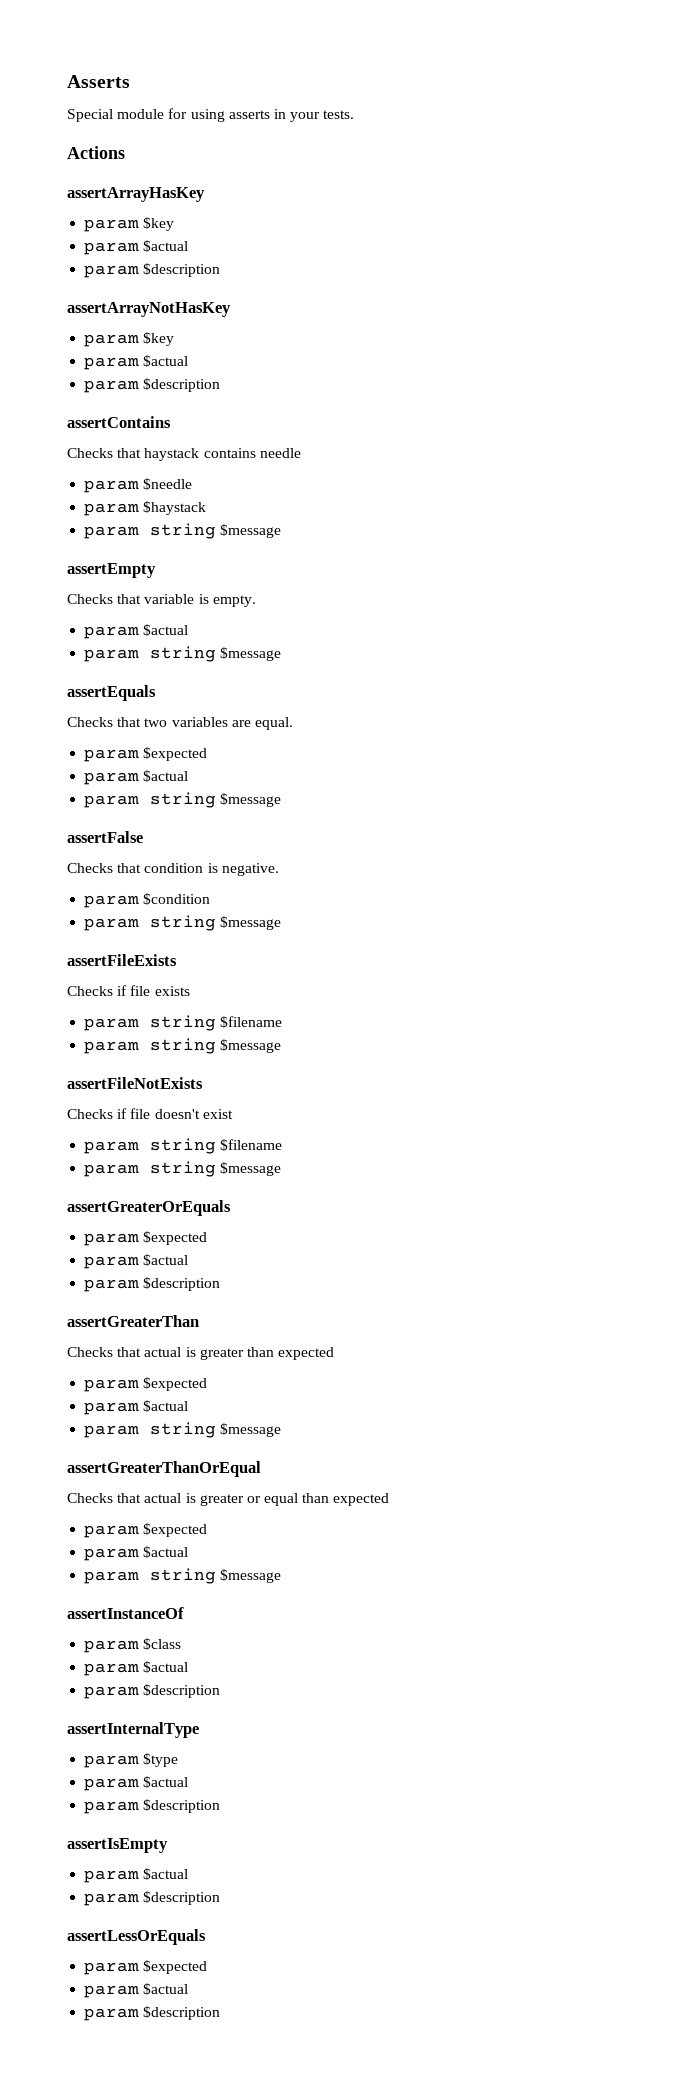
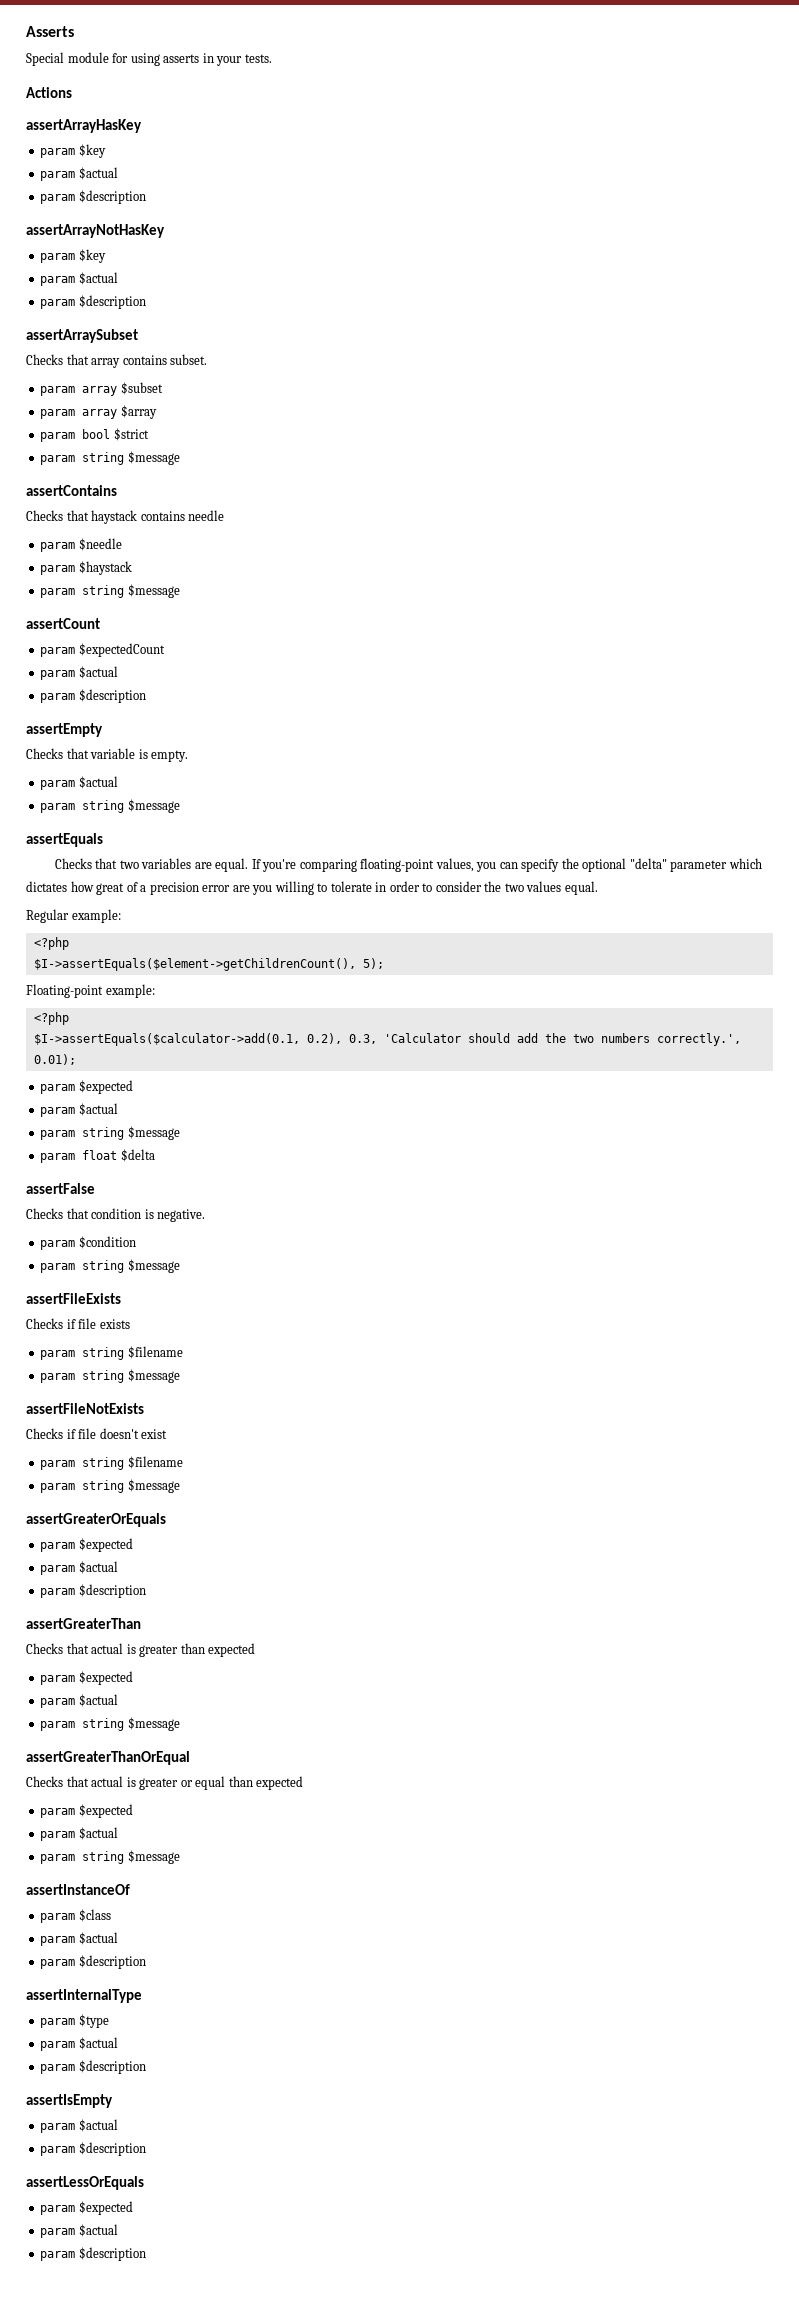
(221, 385) none -> [26,329,138,343] [26,354,208,368] [40,382,163,396] [40,405,157,419] [40,428,149,442] [40,451,180,465] // assertArraySubset // Checks that array contains subset. // param array $subset // param array $array // param bool $strict // param string $message
(282, 531) none -> [26,618,100,629] [40,643,165,657] [40,666,118,680] [40,689,146,703] // assertCount // param $expectedCount // param $actual // param $description
[84,747,208,762] [84,770,189,785] [84,792,282,808] // param $expected // param $actual // param string $message -> [251,858,762,872] [26,881,598,895] [26,909,121,923] [33,937,69,950] [33,958,384,971] [26,984,155,998] [33,1012,69,1025] [33,1033,741,1046] [33,1054,76,1065] [40,1080,133,1094] [40,1103,118,1117] [40,1126,180,1140] [40,1149,155,1163] If you're comparing floating-point values, you can specify the optional "delta" parameter which dictates how great of a precision error are you willing to tolerate in order to consider the two values equal. // Regular example: // <?php // $I->assertEquals($element->getChildrenCount(), 5); // Floating-point example: // <?php // $I->assertEquals($calculator->add(0.1, 0.2), 0.3, 'Calculator should add the two numbers correctly.', 0.01); // param $expected // param $actual // param string $message // param float $delta

